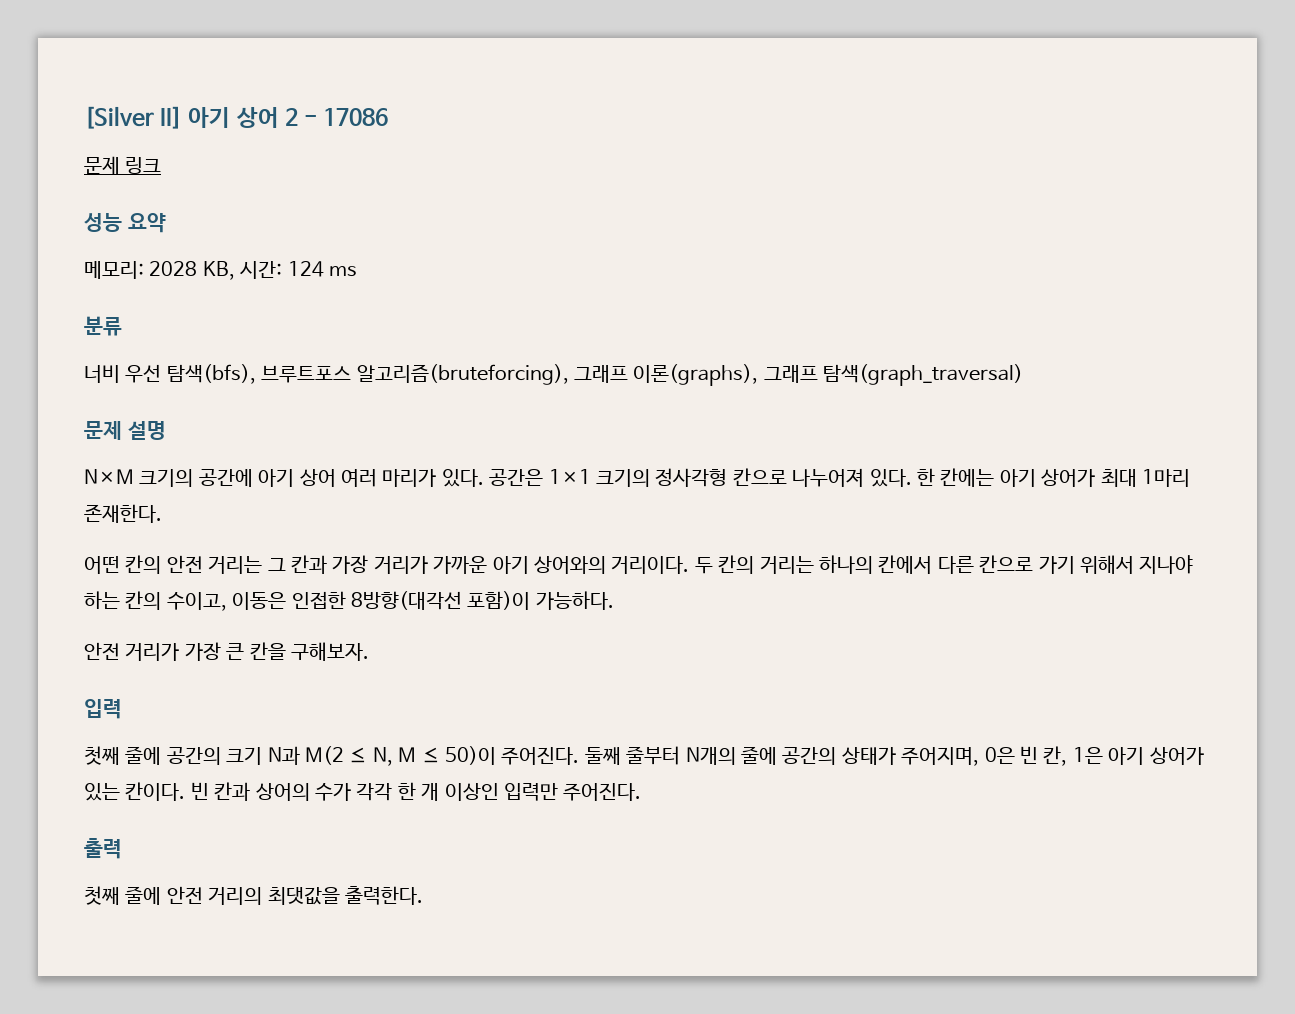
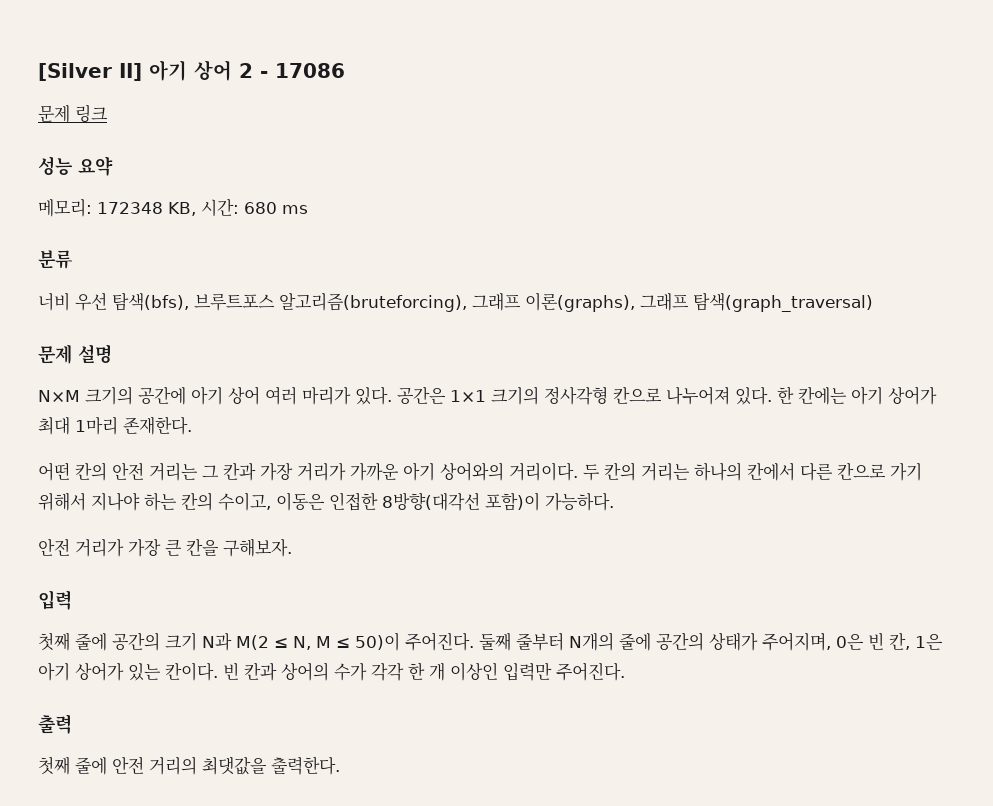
[149,261,198,276] 2028 -> [97,202,163,214] 172348
[287,261,324,277] 124 -> [244,202,277,214] 680

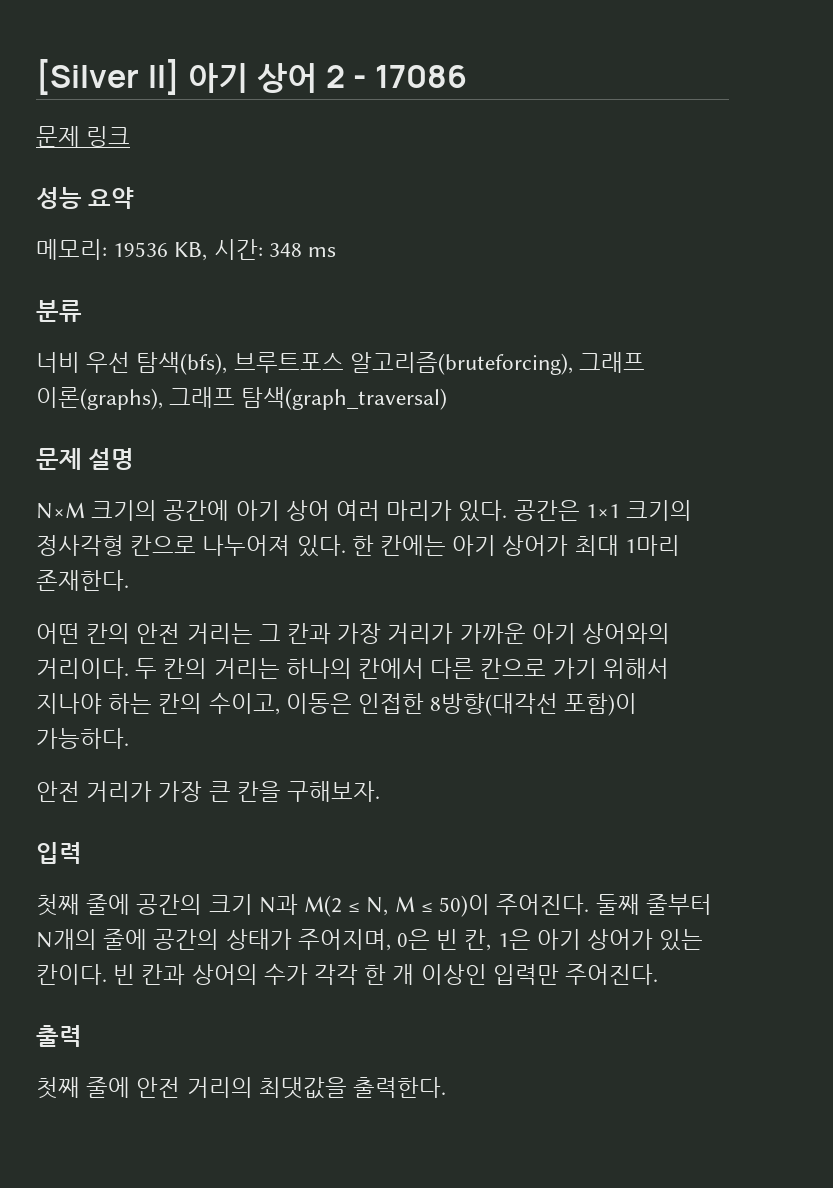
[97,202,163,214] 172348 -> [113,242,169,257] 19536
[244,202,277,214] 680 -> [268,243,302,257] 348

